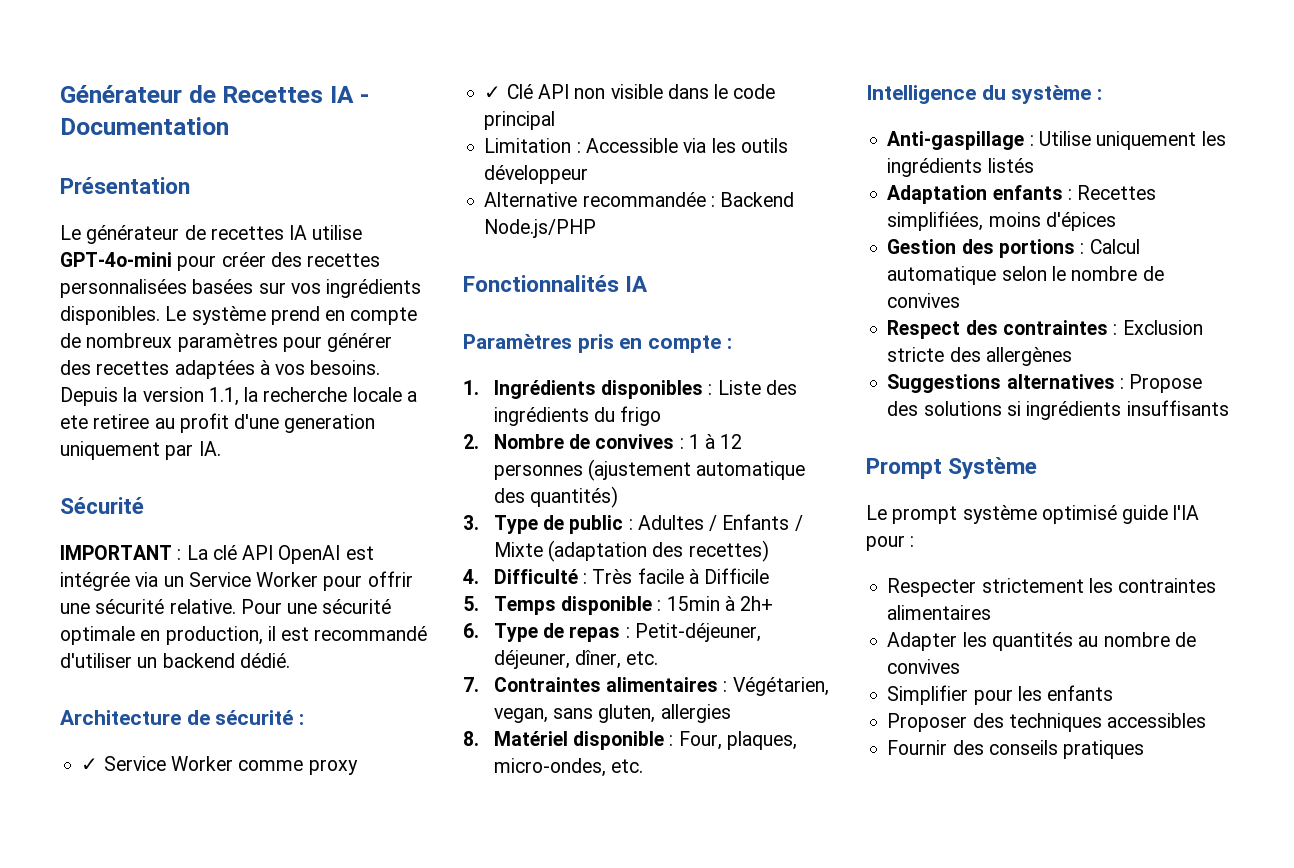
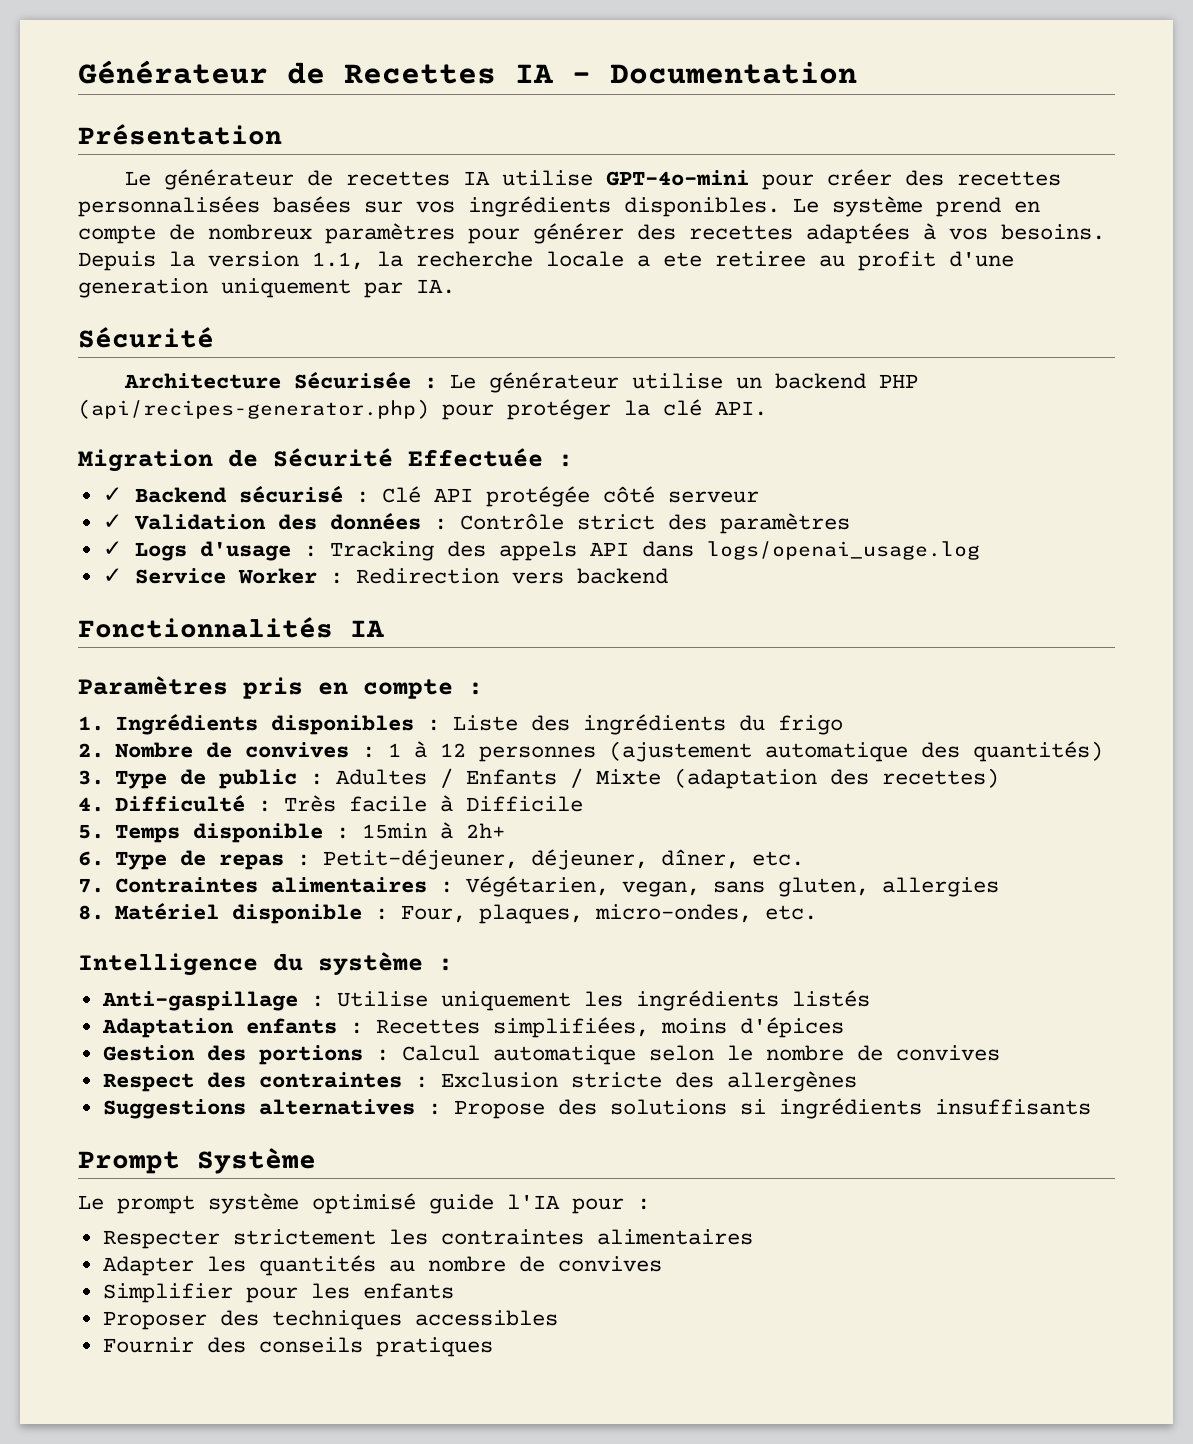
[60,545,374,564] [60,571,413,591] [60,599,392,614] [60,626,428,645] [60,653,290,668] [60,710,305,725] [81,756,358,775] [484,84,776,99] [484,111,556,130] [484,138,788,153] [484,165,589,184] [484,192,795,207] [484,219,597,238] IMPORTANT : La clé API OpenAI est intégrée via un Service Worker pour offrir une sécurité relative. Pour une sécurité optimale en production, il est recommandé d'utiliser un backend dédié. // Architecture de sécurité : // ✓ Service Worker comme proxy // ✓ Clé API non visible dans le code principal // Limitation : Accessible via les outils développeur // Alternative recommandée : Backend Node.js/PHP -> [124,371,919,393] [78,399,767,420] [78,448,573,472] [102,485,759,507] [102,512,850,534] [102,541,980,561] [102,568,668,584] Architecture Sécurisée : Le générateur utilise un backend PHP (api/recipes-generator.php) pour protéger la clé API. // Migration de Sécurité Effectuée : // ✓ Backend sécurisé : Clé API protégée côté serveur // ✓ Validation des données : Contrôle strict des paramètres // ✓ Logs d'usage : Tracking des appels API dans logs/openai_usage.log // ✓ Service Worker : Redirection vers backend

